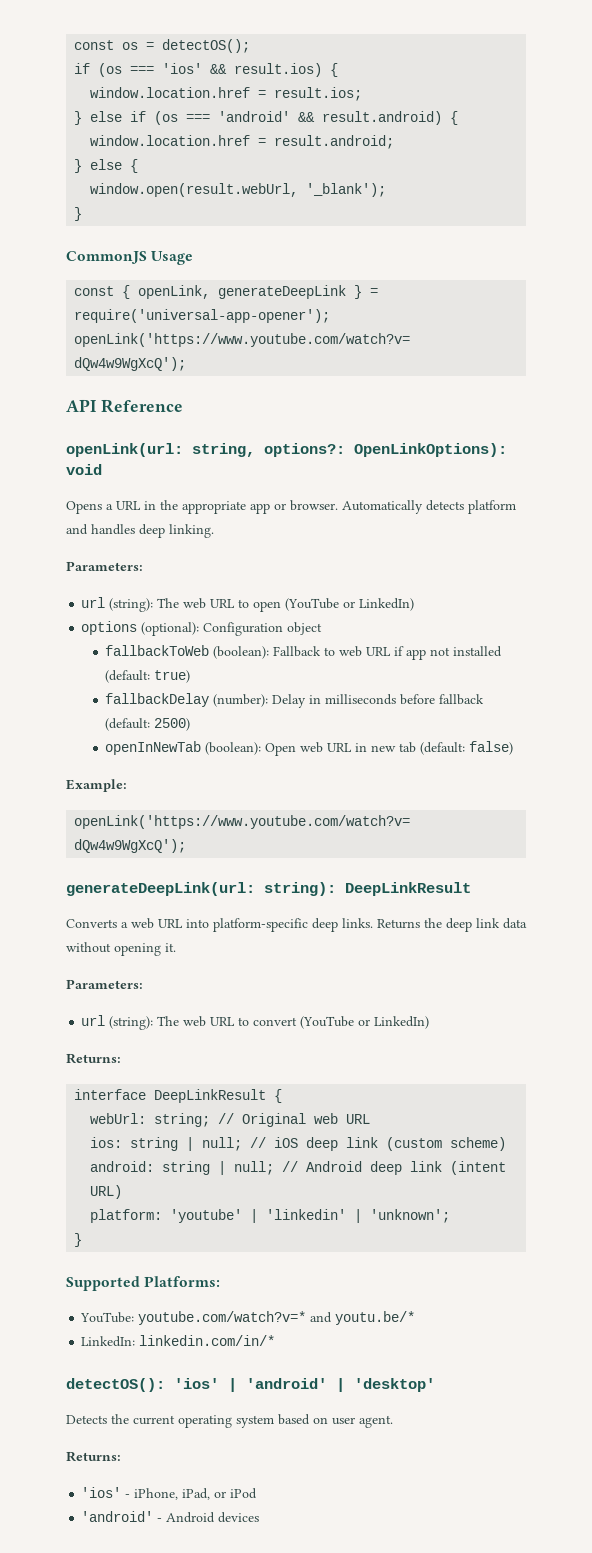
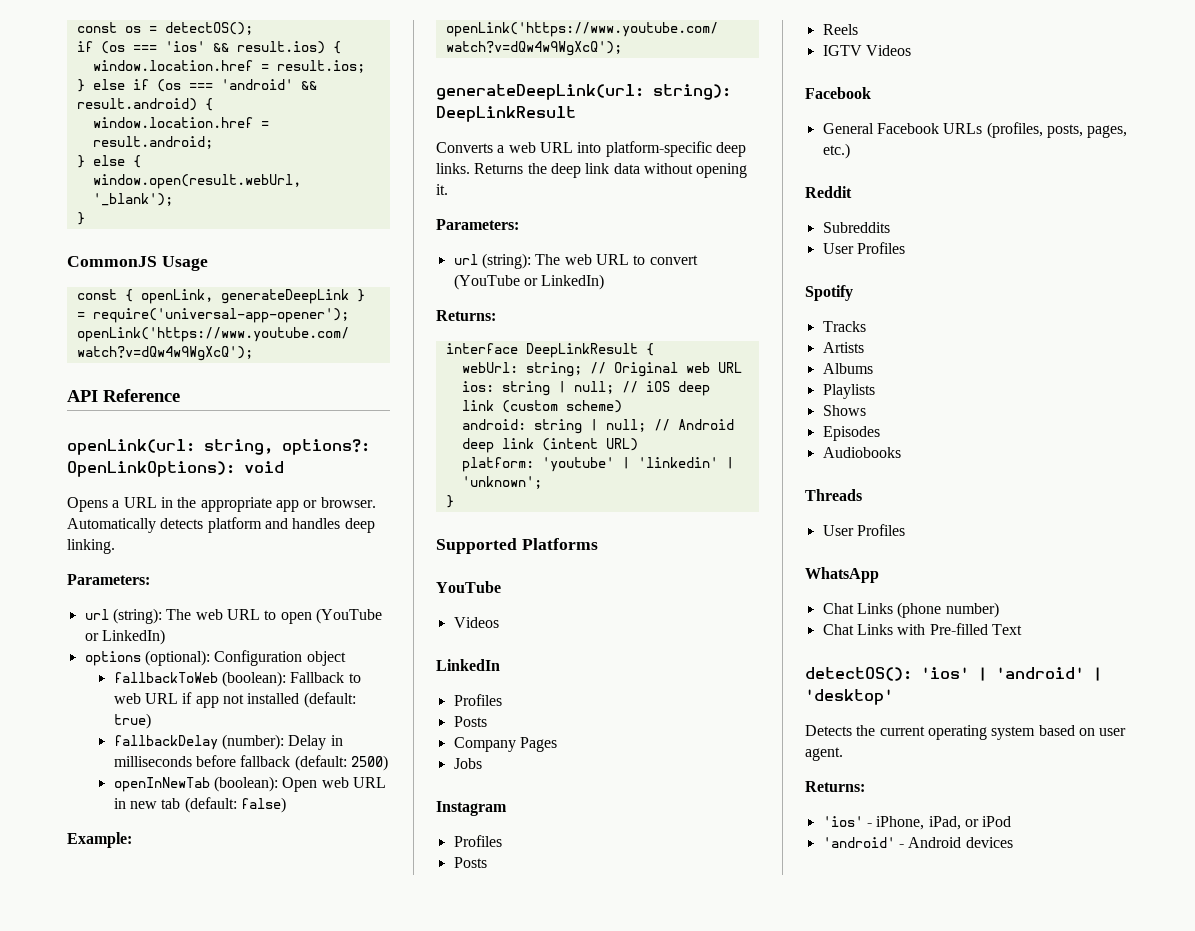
[144,1276,221,1287] [80,1311,416,1325] [81,1335,276,1347] Platforms: // YouTube: youtube.com/watch?v=* and youtu.be/* // LinkedIn: linkedin.com/in/* -> [521,538,598,550] [436,581,501,593] [453,617,499,628] [436,659,500,671] [453,694,502,706] [453,716,487,727] [453,737,557,752] [453,758,482,769] [436,801,507,816] [453,835,502,847] [453,857,487,868] [822,24,858,35] [822,45,911,56] [805,87,871,99] [822,122,1128,138] [822,143,850,159] [805,186,852,198] [822,222,890,233] [822,242,905,254] [805,285,853,301] [822,321,866,332] [822,342,864,353] [822,363,873,374] [822,384,875,399] [822,405,866,416] [822,426,880,441] [822,447,901,458] [805,489,862,501] [822,524,905,536] [805,567,879,583] [822,602,999,618] [822,623,1022,635] Platforms // YouTube // Videos // LinkedIn // Profiles // Posts // Company Pages // Jobs // Instagram // Profiles // Posts // Reels // IGTV Videos // Facebook // General Facebook URLs (profiles, posts, pages, etc.) // Reddit // Subreddits // User Profiles // Spotify // Tracks // Artists // Albums // Playlists // Shows // Episodes // Audiobooks // Threads // User Profiles // WhatsApp // Chat Links (phone number) // Chat Links with Pre-filled Text

